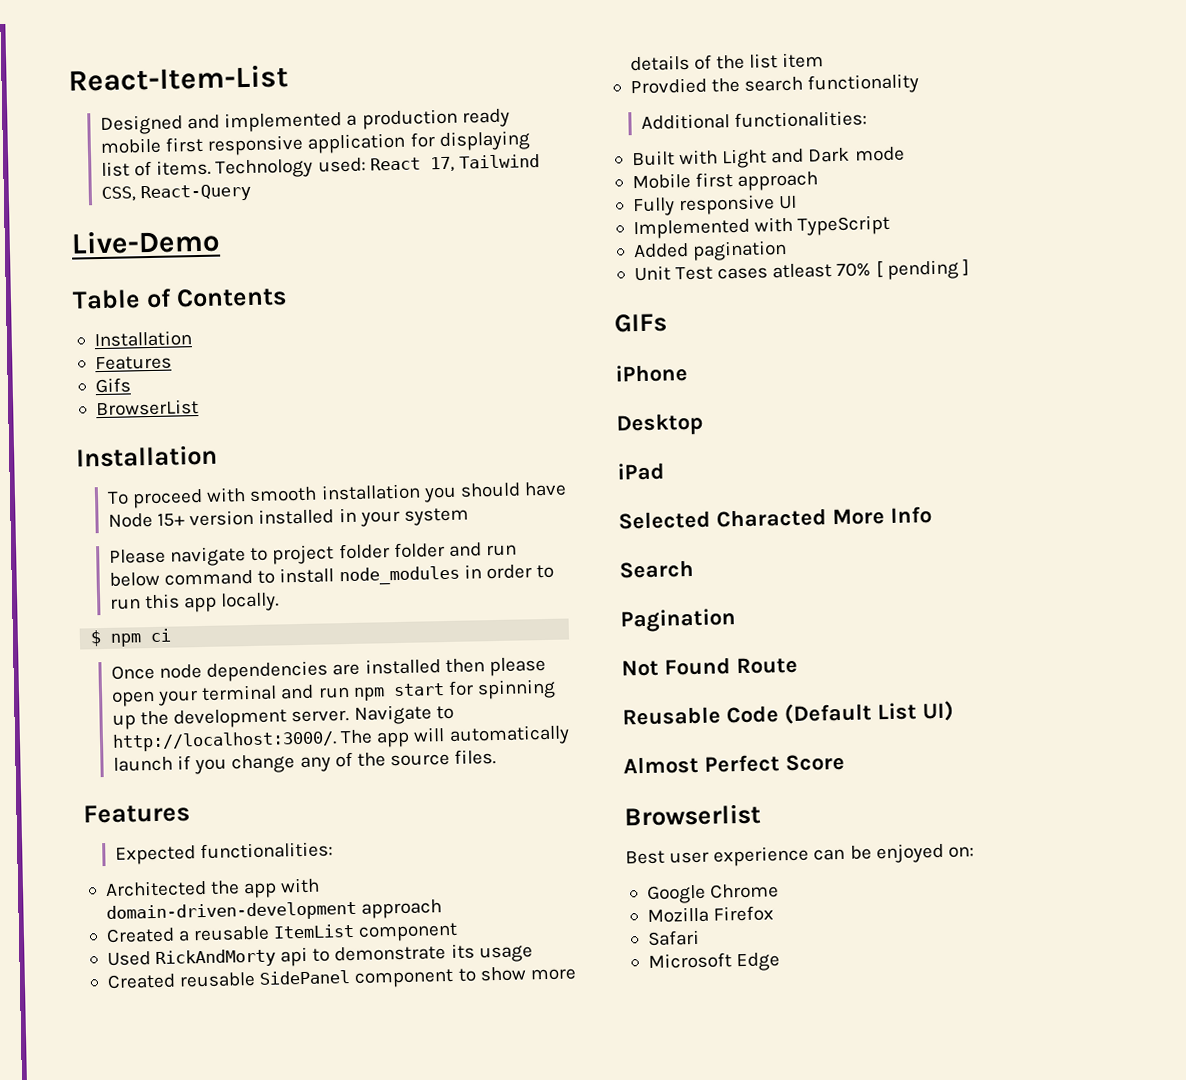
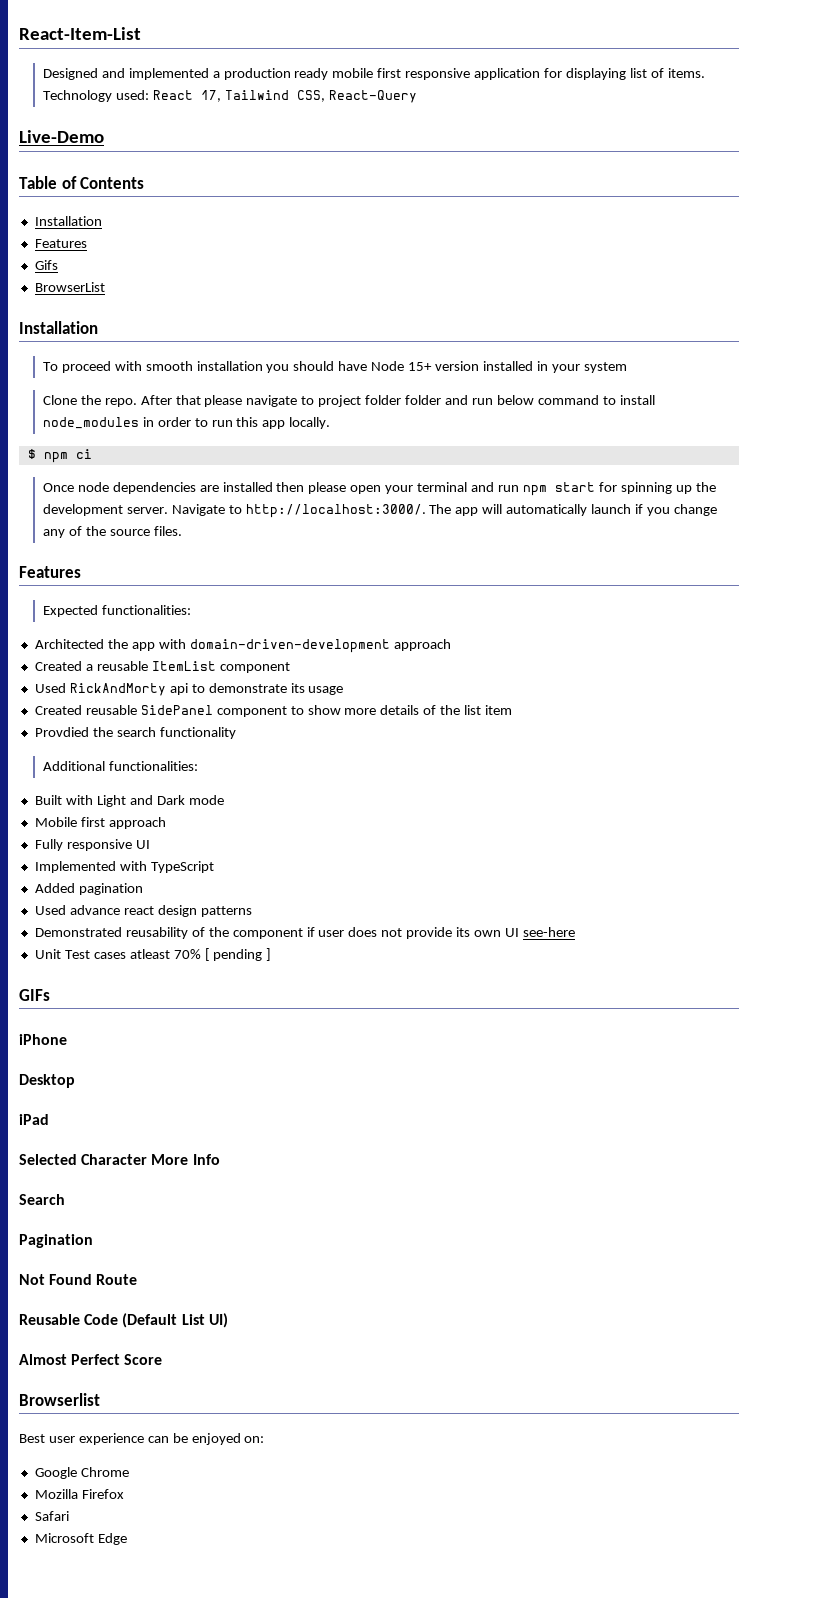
[109,548,167,564] Please -> [42,395,243,407] Clone the repo. After that please
(788, 250) none -> [34,905,252,917] [34,927,575,939] // Used advance react design patterns // Demonstrated reusability of the component if user does not provide its own UI see-here
[716,508,827,528] Characted -> [81,1154,148,1165] Character

